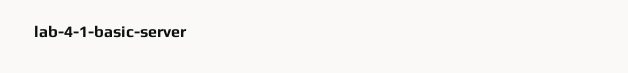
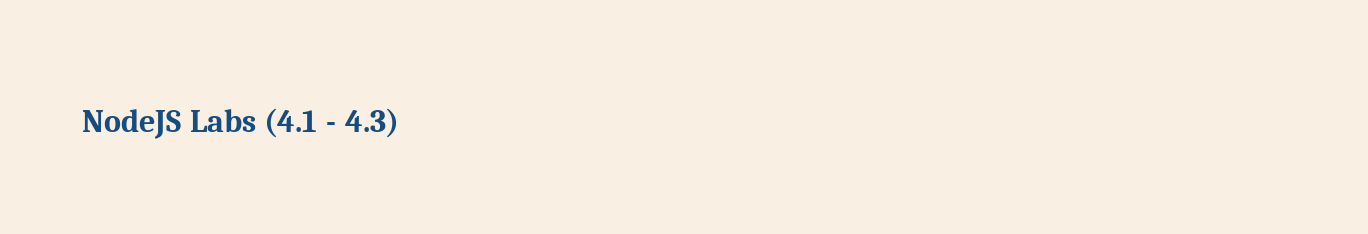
[34,25,187,38] lab-4-1-basic-server -> [82,108,399,139] NodeJS Labs (4.1 - 4.3)

